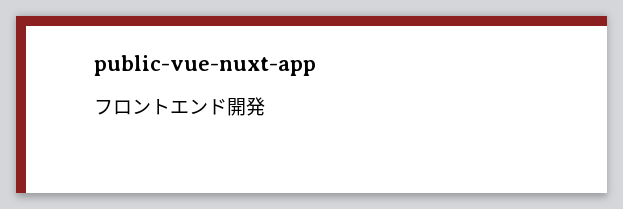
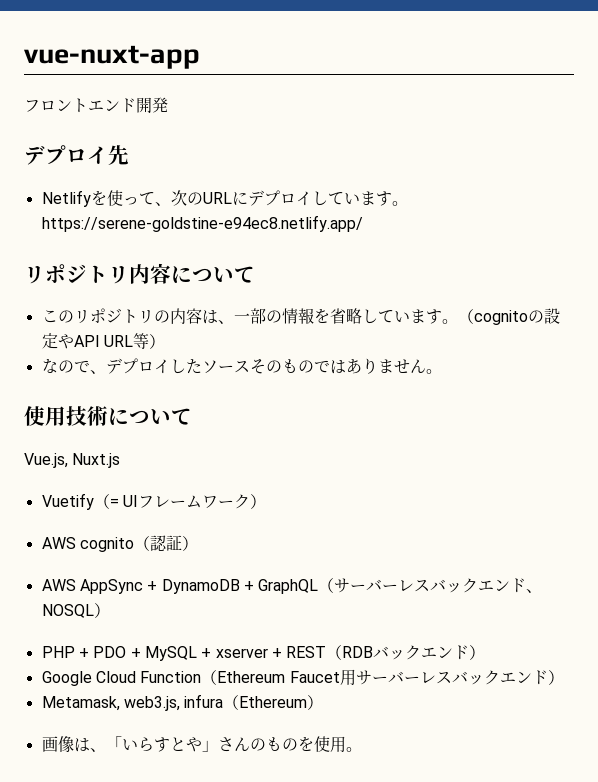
[94,55,316,76] public-vue-nuxt-app -> [24,45,200,69] vue-nuxt-app
(265, 106) none -> [24,145,129,165] [41,190,408,207] [41,215,363,232] [24,263,255,284] [41,308,560,325] [41,333,165,349] [41,358,442,374] [24,406,192,426] [24,453,121,468] [41,493,266,510] [41,535,198,552] [41,578,543,594] [41,603,110,618] [41,645,486,661] [41,669,564,686] [41,694,324,711] [41,736,362,753] // デプロイ先 // Netlifyを使って、次のURLにデプロイしています。https://serene-goldstine-e94ec8.netlify.app/ // リポジトリ内容について // このリポジトリの内容は、一部の情報を省略しています。（cognitoの設定やAPI URL等） // なので、デプロイしたソースそのものではありません。 // 使用技術について // Vue.js, Nuxt.js // Vuetify（= UIフレームワーク） // AWS cognito（認証） // AWS AppSync + DynamoDB + GraphQL（サーバーレスバックエンド、NOSQL） // PHP + PDO + MySQL + xserver + REST（RDBバックエンド） // Google Cloud Function（Ethereum Faucet用サーバーレスバックエンド） // Metamask, web3.js, infura（Ethereum） // 画像は、「いらすとや」さんのものを使用。

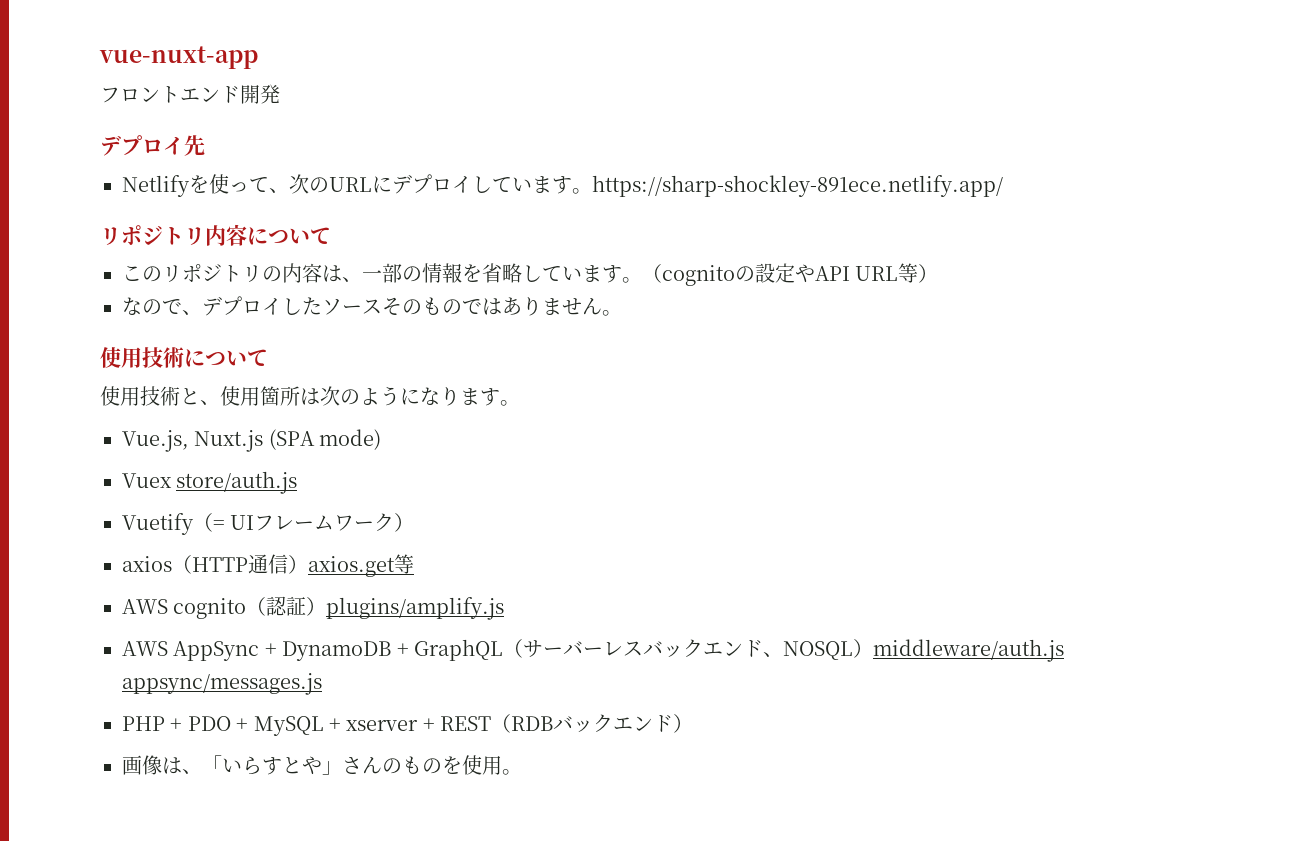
[41,215,363,232] https://serene-goldstine-e94ec8.netlify.app/ -> [592,175,1003,197] https://sharp-shockley-891ece.netlify.app/
[24,453,121,468] Vue.js, Nuxt.js -> [100,386,520,406] [122,429,382,452] [122,471,298,494] 使用技術と、使用箇所は次のようになります。 // Vue.js, Nuxt.js (SPA mode) // Vuex store/auth.js
(266, 501) none -> [122,554,414,577] // axios（HTTP通信）axios.get等
(198, 543) none -> [326,597,505,620] plugins/amplify.js
(110, 610) none -> [873,639,1064,662] [122,673,322,695] middleware/auth.js appsync/messages.js
[41,669,564,686] [41,694,324,711] // Google Cloud Function（Ethereum Faucet用サーバーレスバックエンド） // Metamask, web3.js, infura（Ethereum） -> (694, 723) none

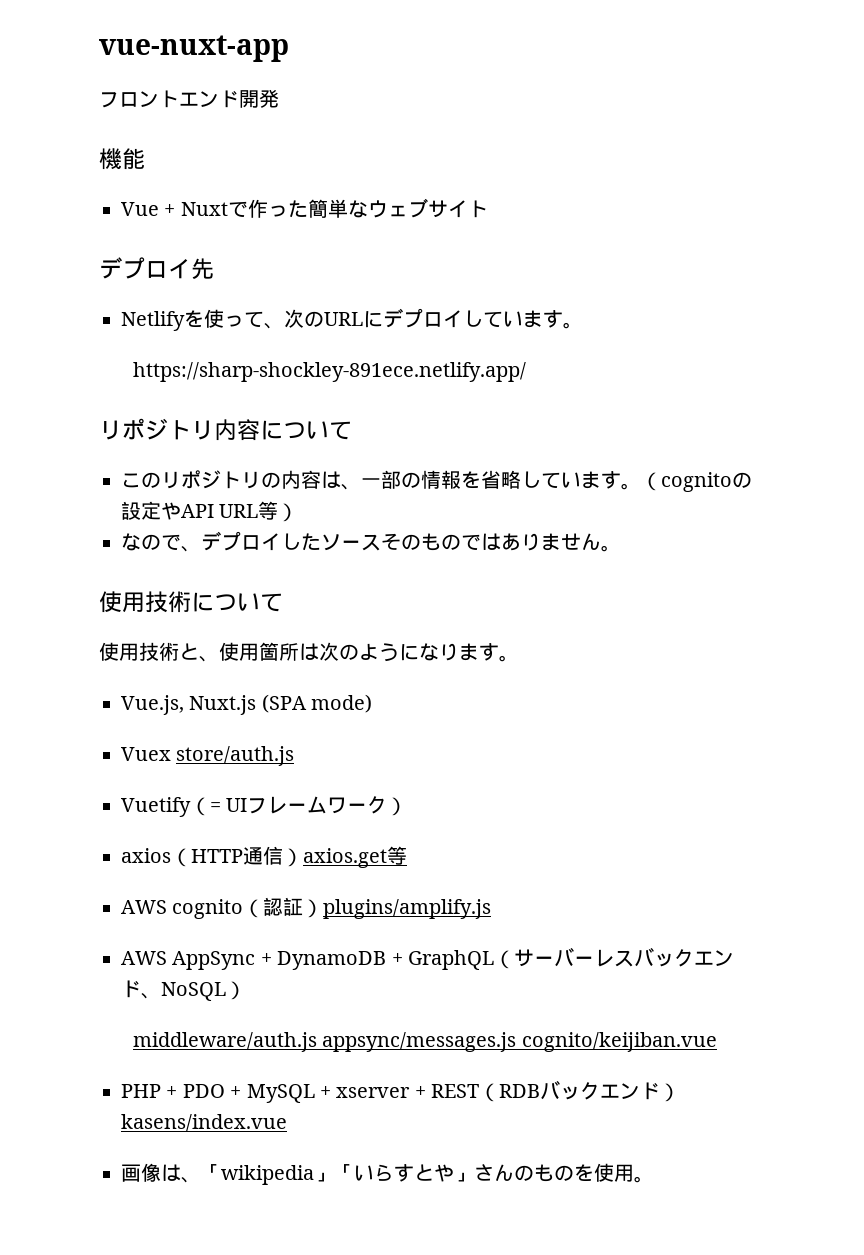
(280, 94) none -> [99,148,145,170] [121,198,488,218] // 機能 // Vue + Nuxtで作った簡単なウェブサイト
(592, 191) none -> (583, 325) //
[783,639,873,660] NOSQL） -> [161,981,246,1001] NoSQL） //
(322, 684) none -> [521,1032,717,1052] cognito/keijiban.vue
(694, 723) none -> [121,1114,287,1132] kasens/index.vue
(222, 764) none -> [221,1164,354,1185] wikipedia」「

